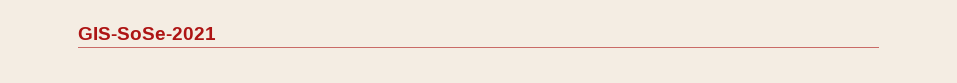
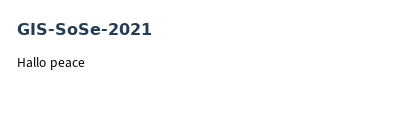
(216, 33) none -> [17,57,85,70] // Hallo peace

